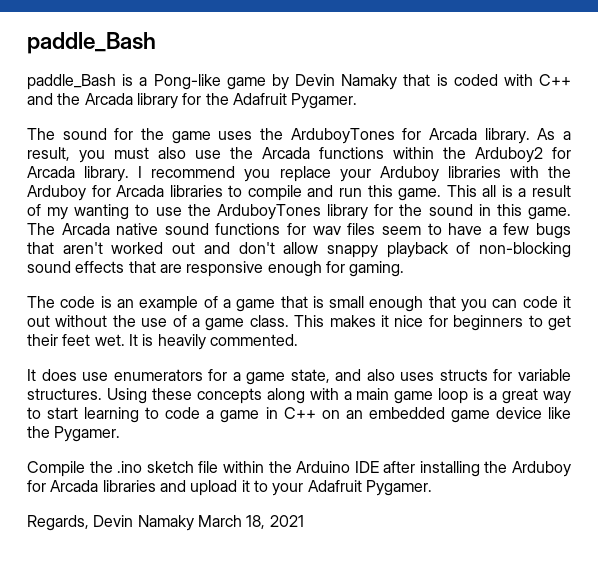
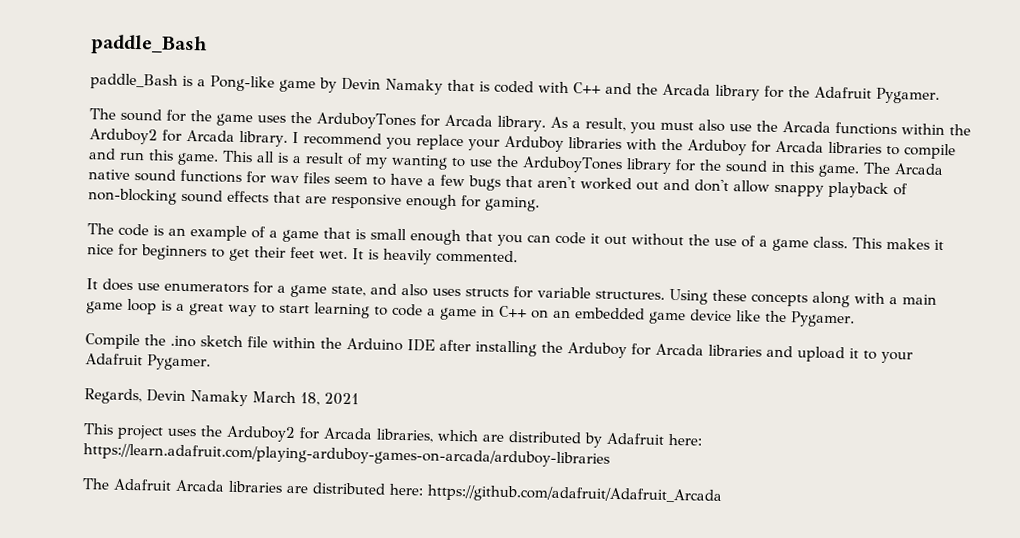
(304, 521) none -> [83,423,702,448] [83,443,610,468] [82,478,722,505] // This project uses the Arduboy2 for Arcada libraries, which are distributed by Adafruit here: https://learn.adafruit.com/playing-arduboy-games-on-arcada/arduboy-libraries // The Adafruit Arcada libraries are distributed here: https://github.com/adafruit/Adafruit_Arcada

